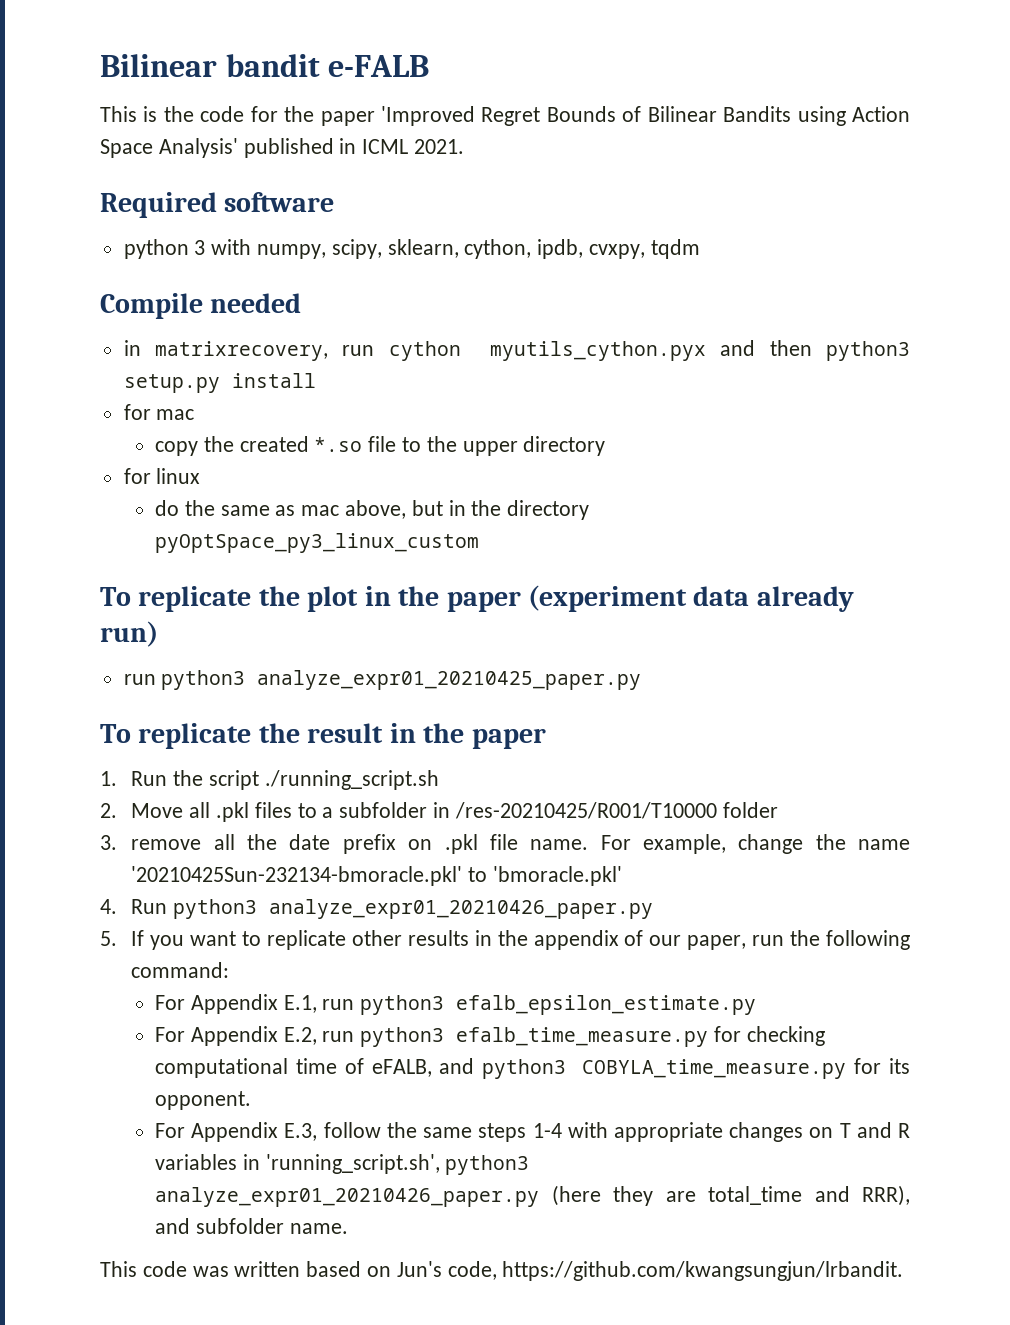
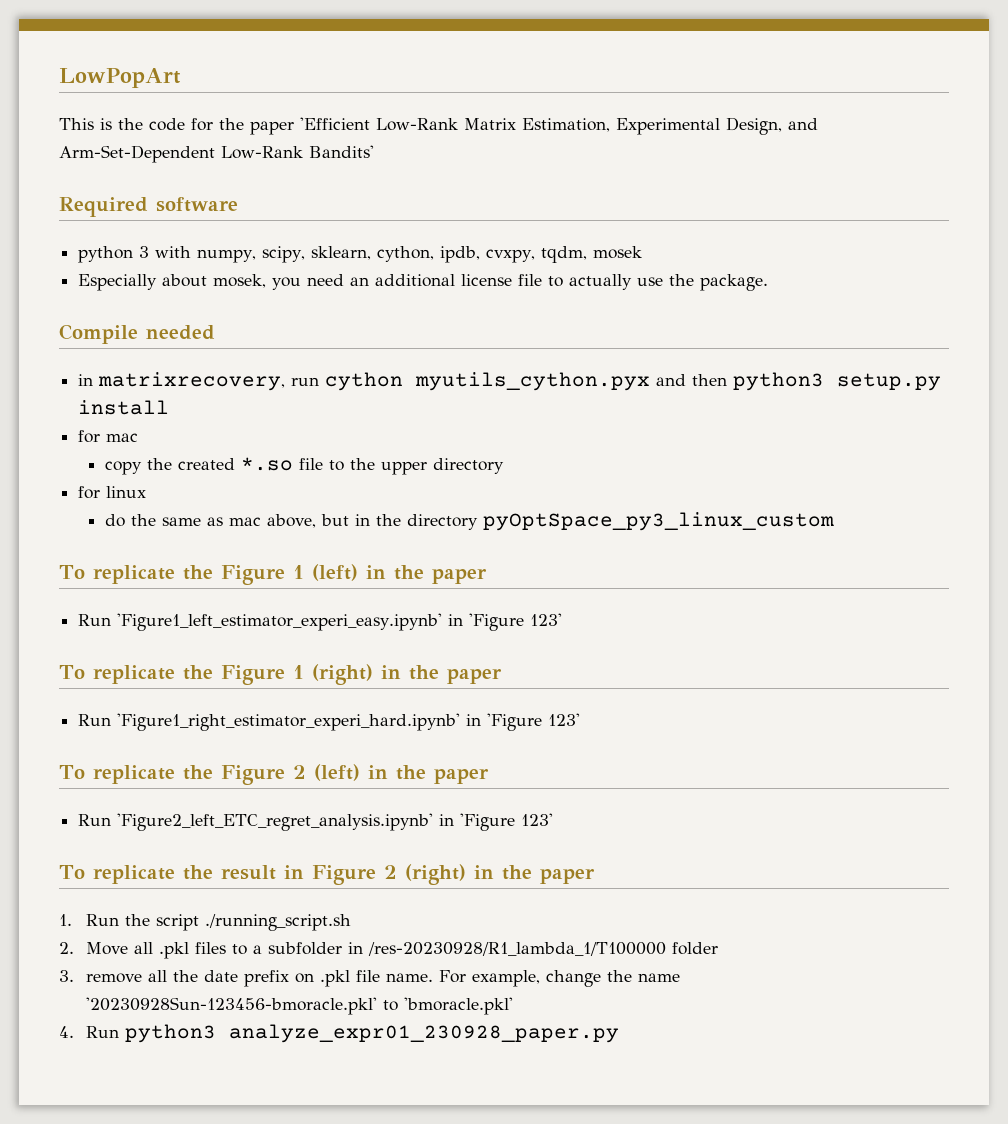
[100,54,430,77] Bilinear bandit e-FALB -> [59,68,181,88] LowPopArt
[381,106,911,126] [100,138,465,158] 'Improved Regret Bounds of Bilinear Bandits using Action Space Analysis' published in ICML 2021. -> [300,117,818,135] [59,145,374,163] 'Efficient Low-Rank Matrix Estimation, Experimental Design, and Arm-Set-Dependent Low-Rank Bandits'
[650,239,700,259] tqdm -> [541,246,643,263] [78,274,769,291] tqdm, mosek // Especially about mosek, you need an additional license file to actually use the package.
[307,585,854,612] [100,621,158,647] [123,670,642,690] plot in the paper (experiment data already run) // run python3 analyze_expr01_20210425_paper.py -> [220,564,487,585] [78,613,563,631] [59,664,502,685] [78,713,581,731] [59,764,489,785] [78,813,554,831] Figure 1 (left) in the paper // Run 'Figure1_left_estimator_experi_easy.ipynb' in 'Figure 123' // To replicate the Figure 1 (right) in the paper // Run 'Figure1_right_estimator_experi_hard.ipynb' in 'Figure 123' // To replicate the Figure 2 (left) in the paper // Run 'Figure2_left_ETC_regret_analysis.ipynb' in 'Figure 123'
(416, 733) none -> [311,864,494,885] Figure 2 (right) in
[454,802,717,819] /res-20210425/R001/T10000 -> [367,942,666,956] /res-20230928/R1_lambda_1/T100000
[131,866,463,886] '20210425Sun-232134-bmoracle.pkl' -> [85,997,377,1015] '20230928Sun-123456-bmoracle.pkl'
[269,899,654,919] [100,930,911,950] [131,962,230,978] [155,994,757,1015] [155,1026,825,1047] [155,1058,910,1079] [155,1091,252,1110] [155,1122,910,1142] [155,1154,530,1175] [155,1185,911,1207] [155,1218,348,1234] [100,1261,904,1281] analyze_expr01_20210426_paper.py // 5. If you want to replicate other results in the appendix of our paper, run the following command: // For Appendix E.1, run python3 efalb_epsilon_estimate.py // For Appendix E.2, run python3 efalb_time_measure.py for checking computational time of eFALB, and python3 COBYLA_time_measure.py for its opponent. // For Appendix E.3, follow the same steps 1-4 with appropriate changes on T and R variables in 'running_script.sh', python3 analyze_expr01_20210426_paper.py (here they are total_time and RRR), and subfolder name. // This code was written based on Jun's code, https://github.com/kwangsungjun/lrbandit. -> [228,1024,619,1043] analyze_expr01_230928_paper.py

